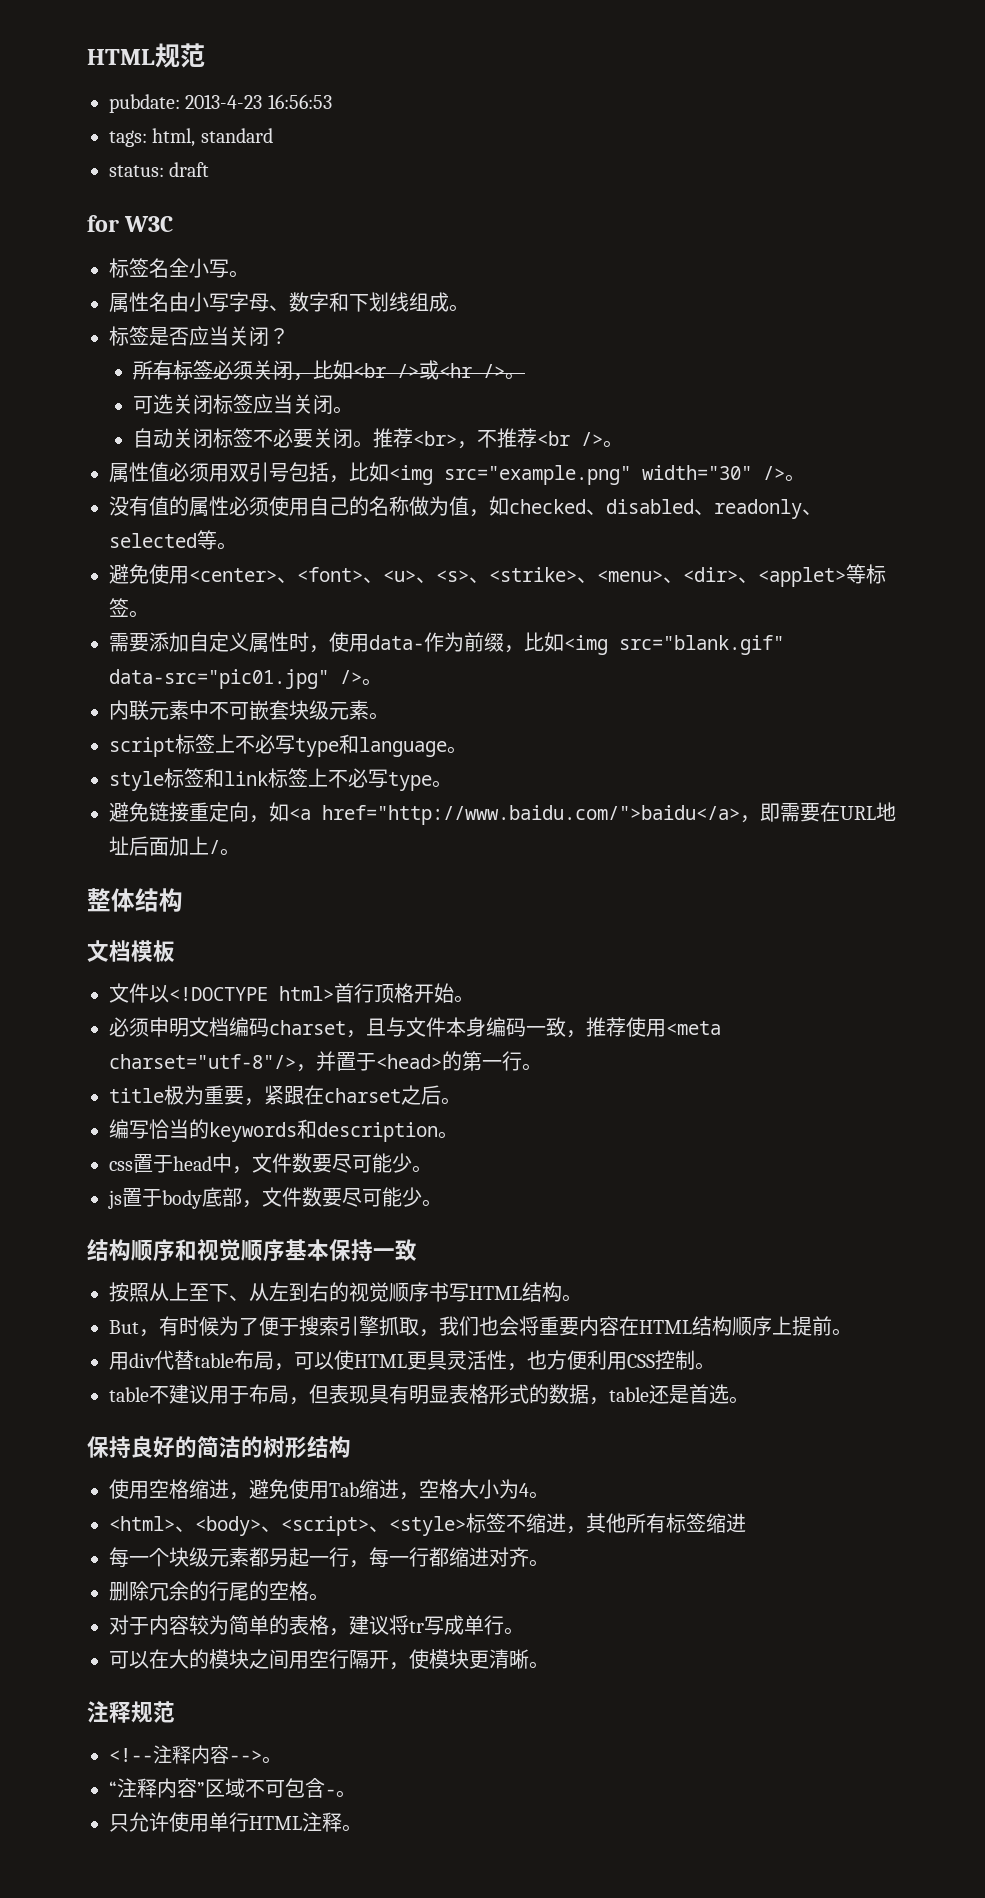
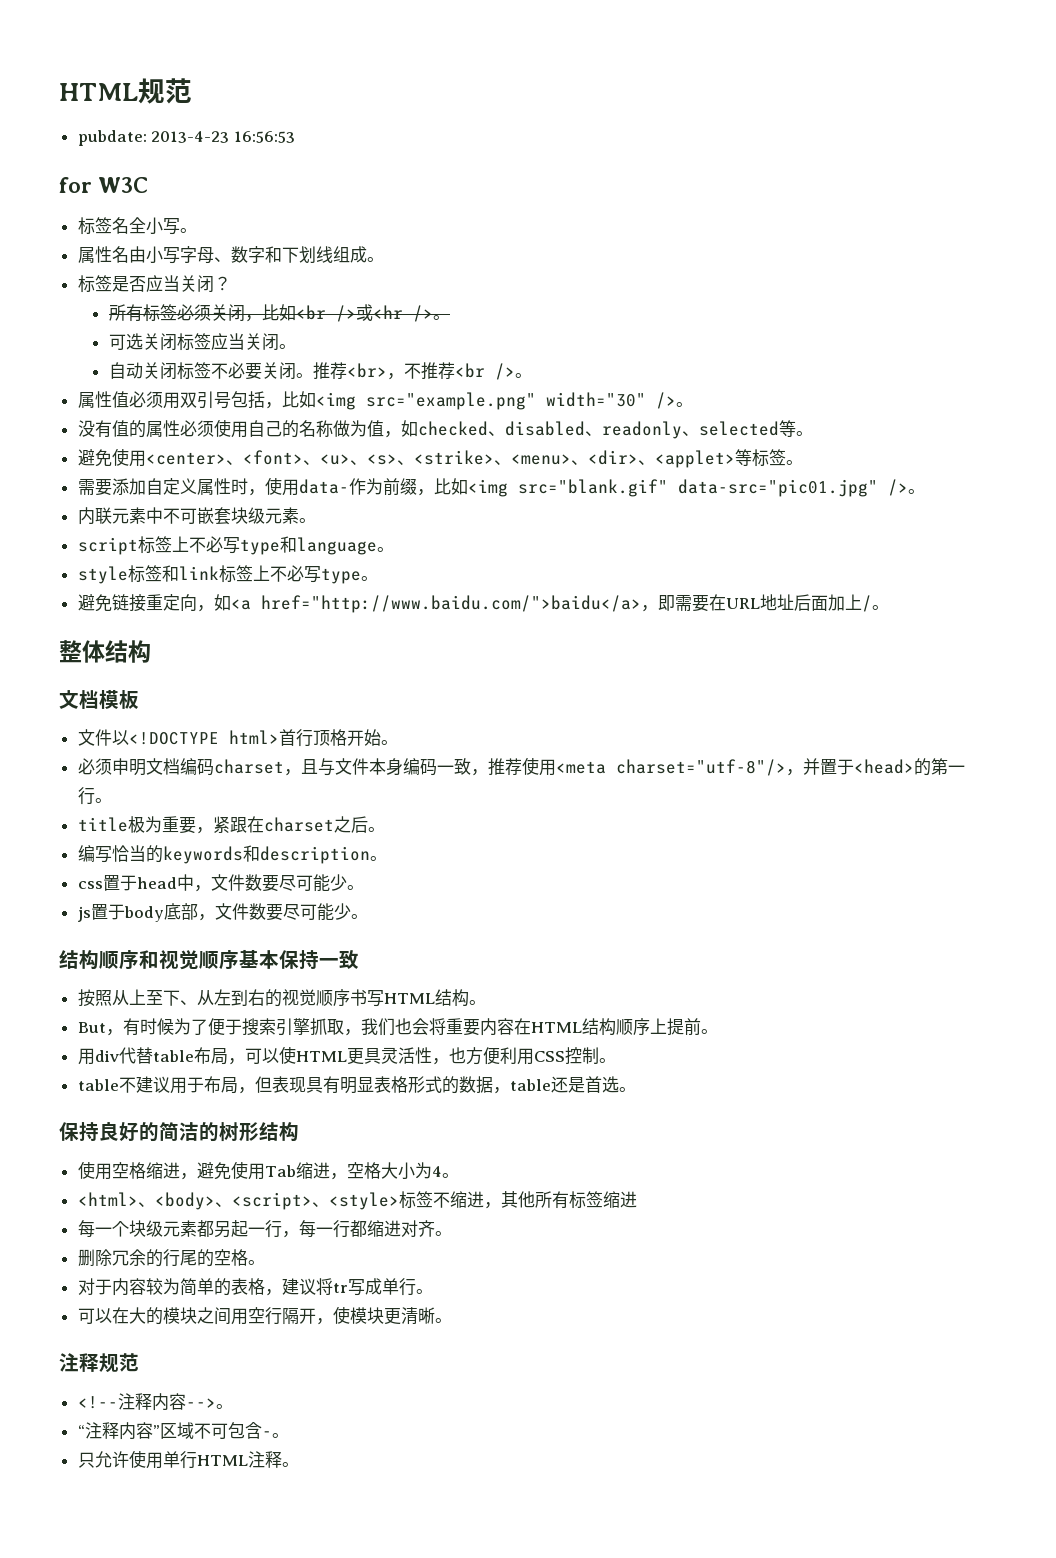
[109,128,273,147] [109,162,210,177] // tags: html, standard // status: draft -> (295, 137) none

